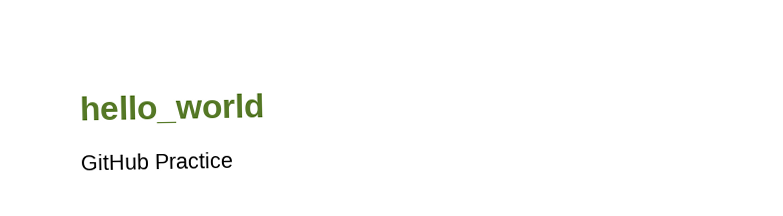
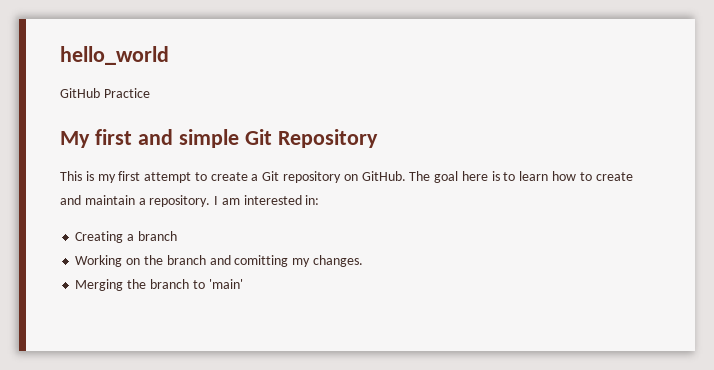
(234, 160) none -> [60,129,378,148] [60,171,633,183] [60,195,320,207] [75,231,177,243] [75,255,363,267] [75,279,243,291] // My first and simple Git Repository // This is my first attempt to create a Git repository on GitHub. The goal here is to learn how to create and maintain a repository. I am interested in: // Creating a branch // Working on the branch and comitting my changes. // Merging the branch to 'main'

